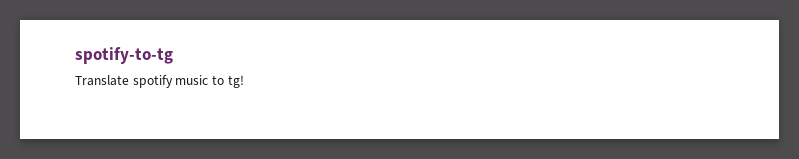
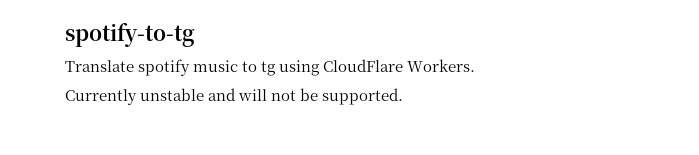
[227,75,244,88] tg! -> [261,59,476,76] [65,88,404,105] tg using CloudFlare Workers. // Currently unstable and will not be supported.

